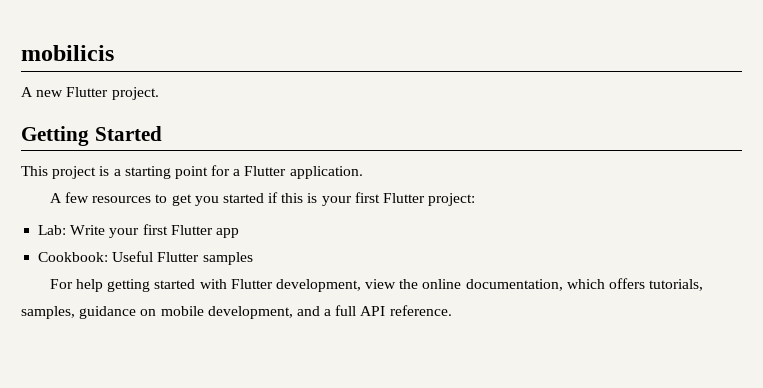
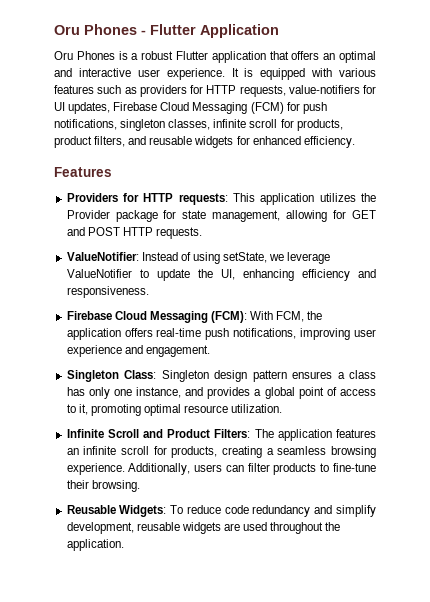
[21,45,114,61] [21,87,159,100] [21,126,162,146] [21,165,363,179] [49,192,476,206] [38,224,239,238] [38,251,253,265] [49,278,704,292] [21,305,452,319] mobilicis // A new Flutter project. // Getting Started // This project is a starting point for a Flutter application. // A few resources to get you started if this is your first Flutter project: // Lab: Write your first Flutter app // Cookbook: Useful Flutter samples // For help getting started with Flutter development, view the online documentation, which offers tutorials, samples, guidance on mobile development, and a full API reference. -> [54,24,279,38] [54,51,377,63] [54,68,376,80] [54,85,376,97] [54,102,327,114] [54,119,343,131] [54,136,355,148] [54,167,112,177] [66,193,376,205] [66,210,376,222] [66,227,202,239] [66,252,331,264] [66,269,377,281] [66,286,149,298] [66,311,323,323] [66,328,376,340] [66,345,210,357] [66,370,377,382] [66,387,376,399] [66,404,283,416] [66,429,377,441] [66,446,376,458] [66,463,376,475] [66,480,140,492] [66,505,376,517] [66,522,341,534] [66,539,124,551] Oru Phones - Flutter Application // Oru Phones is a robust Flutter application that offers an optimal and interactive user experience. It is equipped with various features such as providers for HTTP requests, value-notifiers for UI updates, Firebase Cloud Messaging (FCM) for push notifications, singleton classes, infinite scroll for products, product filters, and reusable widgets for enhanced efficiency. // Features // Providers for HTTP requests: This application utilizes the Provider package for state management, allowing for GET and POST HTTP requests. // ValueNotifier: Instead of using setState, we leverage ValueNotifier to update the UI, enhancing efficiency and responsiveness. // Firebase Cloud Messaging (FCM): With FCM, the application offers real-time push notifications, improving user experience and engagement. // Singleton Class: Singleton design pattern ensures a class has only one instance, and provides a global point of access to it, promoting optimal resource utilization. // Infinite Scroll and Product Filters: The application features an infinite scroll for products, creating a seamless browsing experience. Additionally, users can filter products to fine-tune their browsing. // Reusable Widgets: To reduce code redundancy and simplify development, reusable widgets are used throughout the application.

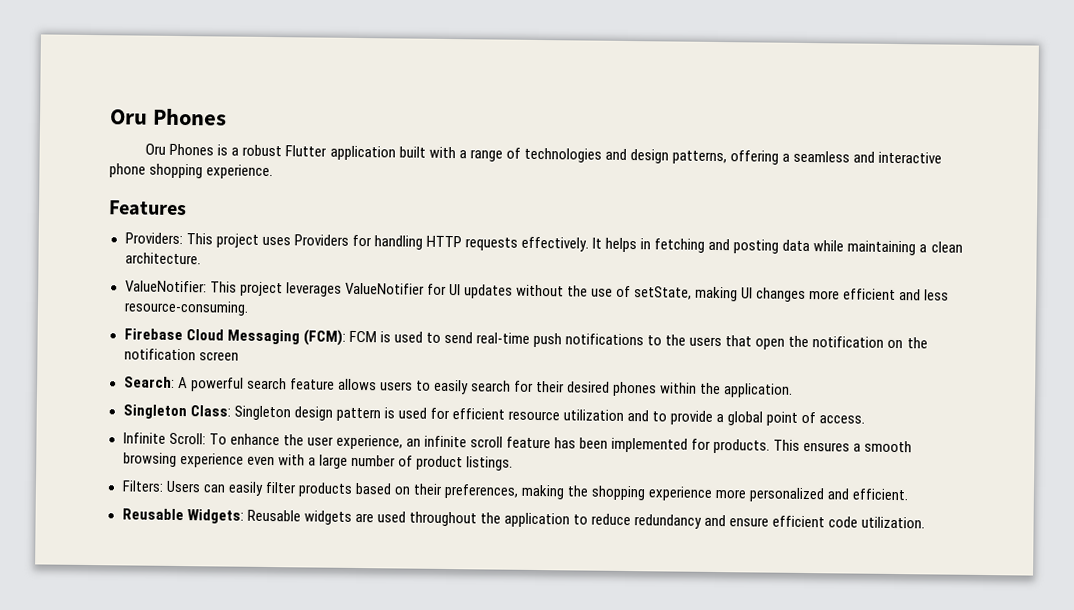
[54,24,279,38] Oru Phones - Flutter Application -> [109,108,228,126] Oru Phones
[269,51,377,63] [54,68,376,80] [54,85,376,97] [54,102,327,114] [54,119,343,131] [54,136,355,148] [54,167,112,177] [66,193,376,205] [66,210,376,222] [66,227,202,239] [66,252,331,264] [66,269,377,281] [66,286,149,298] [66,311,323,323] [66,328,376,340] [66,345,210,357] that offers an optimal and interactive user experience. It is equipped with various features such as providers for HTTP requests, value-notifiers for UI updates, Firebase Cloud Messaging (FCM) for push notifications, singleton classes, infinite scroll for products, product filters, and reusable widgets for enhanced efficiency. // Features // Providers for HTTP requests: This application utilizes the Provider package for state management, allowing for GET and POST HTTP requests. // ValueNotifier: Instead of using setState, we leverage ValueNotifier to update the UI, enhancing efficiency and responsiveness. // Firebase Cloud Messaging (FCM): With FCM, the application offers real-time push notifications, improving user experience and engagement. -> [398,146,943,165] [109,163,274,180] [108,200,187,217] [124,232,963,256] [124,252,201,265] [124,280,950,303] [123,300,249,316] [123,328,928,350] [123,348,239,361] [123,376,794,398] built with a range of technologies and design patterns, offering a seamless and interactive phone shopping experience. // Features // Providers: This project uses Providers for handling HTTP requests effectively. It helps in fetching and posting data while maintaining a clean architecture. // ValueNotifier: This project leverages ValueNotifier for UI updates without the use of setState, making UI changes more efficient and less resource-consuming. // Firebase Cloud Messaging (FCM): FCM is used to send real-time push notifications to the users that open the notification on the notification screen // Search: A powerful search feature allows users to easily search for their desired phones within the application.
[292,370,377,379] [66,387,376,399] [66,404,283,416] [66,429,377,441] [66,446,376,458] [66,463,376,475] [66,480,140,492] [66,505,376,517] [66,522,180,534] ensures a class has only one instance, and provides a global point of access to it, promoting optimal resource utilization. // Infinite Scroll and Product Filters: The application features an infinite scroll for products, creating a seamless browsing experience. Additionally, users can filter products to fine-tune their browsing. // Reusable Widgets: To reduce code redundancy and simplify development, reusable -> [383,407,866,426] [122,432,913,454] [122,452,513,471] [121,480,909,503] [121,508,301,524] is used for efficient resource utilization and to provide a global point of access. // Infinite Scroll: To enhance the user experience, an infinite scroll feature has been implemented for products. This ensures a smooth browsing experience even with a large number of product listings. // Filters: Users can easily filter products based on their preferences, making the shopping experience more personalized and efficient. // Reusable Widgets: Reusable
[66,539,124,551] application. -> [503,512,926,529] application to reduce redundancy and ensure efficient code utilization.

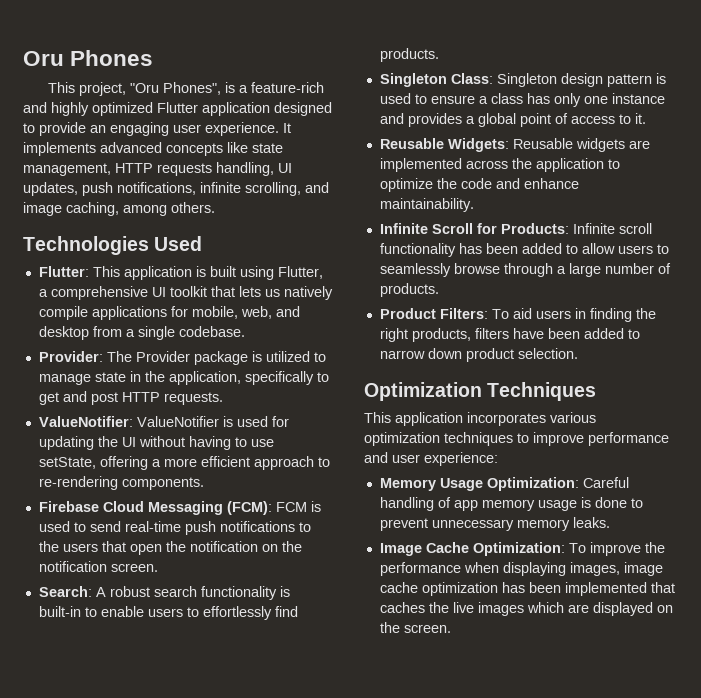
[145,143,943,165] [109,163,274,180] [108,200,187,217] [124,232,963,256] [124,252,201,265] [124,280,950,303] [123,300,249,316] Oru Phones is a robust Flutter application built with a range of technologies and design patterns, offering a seamless and interactive phone shopping experience. // Features // Providers: This project uses Providers for handling HTTP requests effectively. It helps in fetching and posting data while maintaining a clean architecture. // ValueNotifier: This project leverages ValueNotifier for UI updates without the use of setState, making UI changes more efficient and less resource-consuming. -> [48,82,325,96] [23,102,332,116] [23,122,291,136] [23,142,283,156] [23,162,292,176] [23,182,329,196] [23,202,215,216] [23,236,203,255] [38,266,323,280] [38,286,333,300] [38,306,300,320] [38,326,245,340] [38,351,326,365] [38,371,329,385] [38,391,223,405] [38,416,289,427] [38,436,274,450] [38,456,330,470] [38,476,204,490] This project, "Oru Phones", is a feature-rich and highly optimized Flutter application designed to provide an engaging user experience. It implements advanced concepts like state management, HTTP requests handling, UI updates, push notifications, infinite scrolling, and image caching, among others. // Technologies Used // Flutter: This application is built using Flutter, a comprehensive UI toolkit that lets us natively compile applications for mobile, web, and desktop from a single codebase. // Provider: The Provider package is utilized to manage state in the application, specifically to get and post HTTP requests. // ValueNotifier: ValueNotifier is used for updating the UI without having to use setState, offering a more efficient approach to re-rendering components.
[198,351,239,361] screen -> [110,563,158,572] screen.
[190,377,794,398] powerful search feature allows users to easily search for their desired phones within the application. -> [109,586,290,600] [38,606,298,620] [379,48,439,62] robust search functionality is built-in to enable users to effortlessly find products.
[429,407,866,426] [122,432,913,454] [122,452,513,471] [121,480,909,503] for efficient resource utilization and to provide a global point of access. // Infinite Scroll: To enhance the user experience, an infinite scroll feature has been implemented for products. This ensures a smooth browsing experience even with a large number of product listings. // Filters: Users can easily filter products based on their preferences, making the shopping experience more personalized and efficient. -> [414,93,665,107] [379,113,646,127] to ensure a class has only one instance and provides a global point of access to it.
[376,511,477,527] used throughout -> [379,158,508,172] implemented across
[591,513,926,529] reduce redundancy and ensure efficient code utilization. -> [379,178,579,192] [379,198,474,212] [379,223,652,234] [379,243,669,257] [379,263,671,277] [379,283,439,297] [379,308,656,322] [379,328,640,342] [379,348,578,362] [364,382,597,401] [364,412,596,426] [364,432,669,446] [364,452,498,466] [379,477,629,491] [379,497,643,511] [379,517,610,531] [379,542,665,556] [379,562,663,576] [379,582,675,596] [379,602,673,616] [379,622,451,633] optimize the code and enhance maintainability. // Infinite Scroll for Products: Infinite scroll functionality has been added to allow users to seamlessly browse through a large number of products. // Product Filters: To aid users in finding the right products, filters have been added to narrow down product selection. // Optimization Techniques // This application incorporates various optimization techniques to improve performance and user experience: // Memory Usage Optimization: Careful handling of app memory usage is done to prevent unnecessary memory leaks. // Image Cache Optimization: To improve the performance when displaying images, image cache optimization has been implemented that caches the live images which are displayed on the screen.

